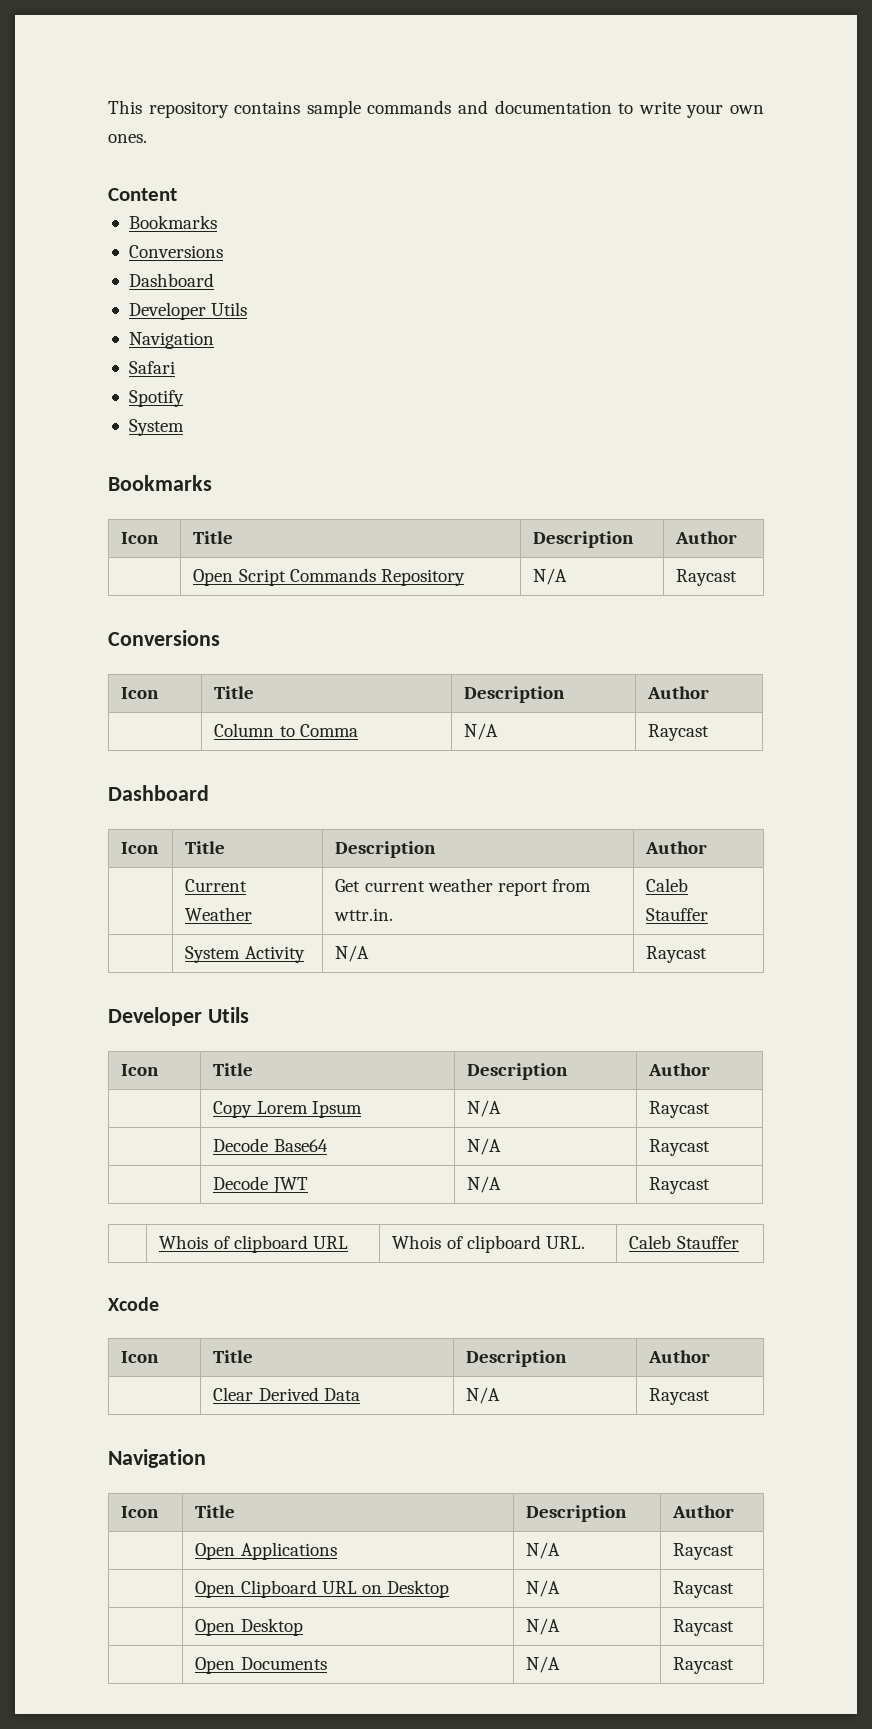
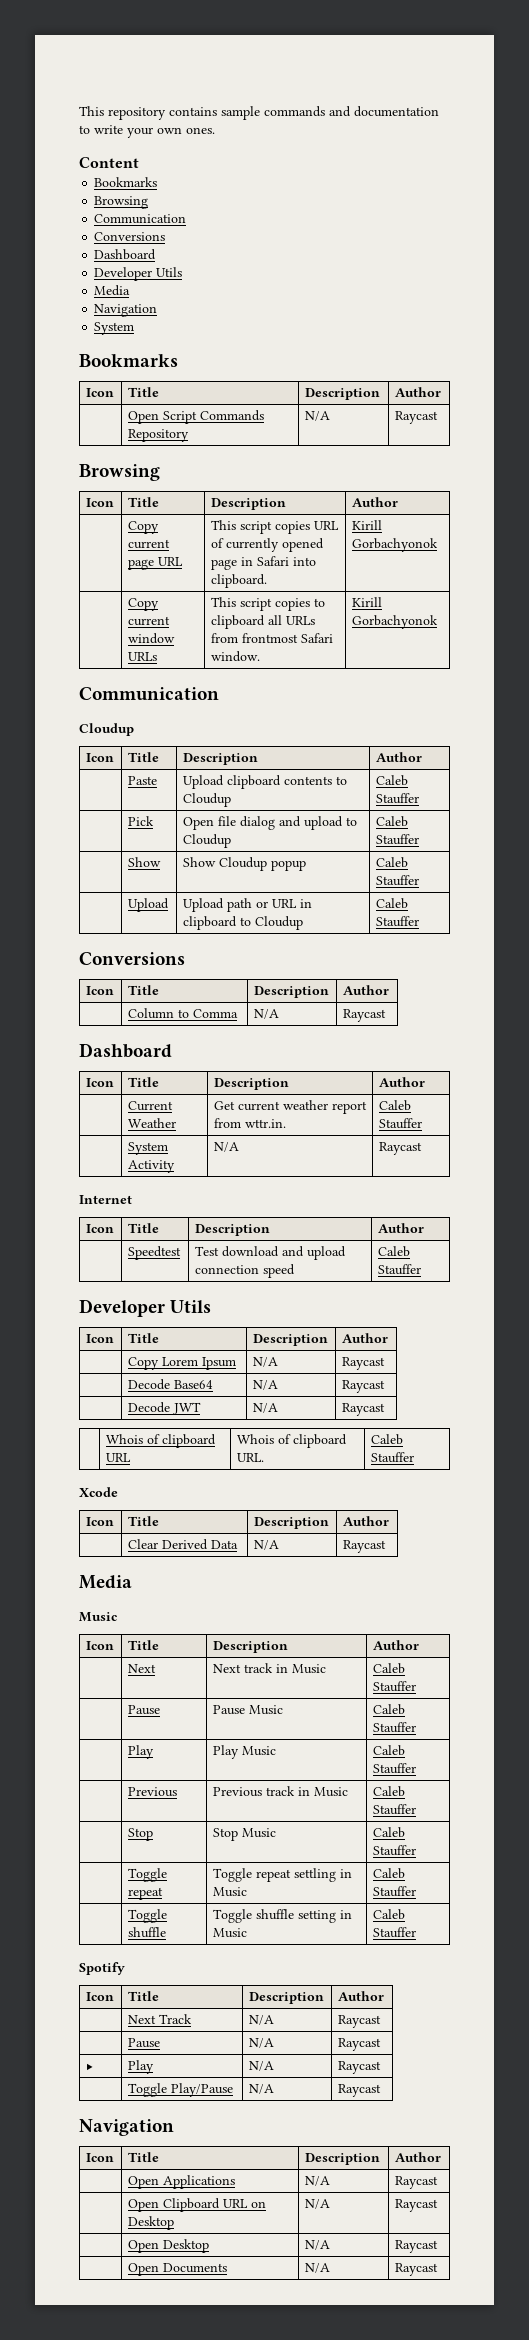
(217, 222) none -> [94,196,149,209] [94,214,187,224] // Browsing // Communication
[128,332,214,349] [128,361,175,374] [128,390,184,407] // Navigation // Safari // Spotify -> [94,285,131,296] [94,304,158,317] // Media // Navigation
(738, 577) none -> [79,464,160,481] [85,498,114,507] [127,497,159,507] [210,498,286,510] [351,497,398,507] [127,521,159,534] [127,539,170,549] [127,557,183,570] [210,520,339,534] [210,538,324,552] [210,556,316,570] [210,574,267,588] [351,520,382,530] [351,538,438,552] [127,598,159,611] [127,616,170,626] [127,633,175,644] [127,652,157,661] [210,597,325,611] [210,615,315,629] [210,633,333,643] [210,651,260,662] [351,597,382,607] [351,615,438,629] [79,687,219,701] [79,723,134,736] [85,753,114,762] [127,752,159,762] [182,753,258,765] [375,752,422,762] [127,776,157,785] [182,775,347,789] [182,793,231,807] [375,775,408,786] [375,793,419,804] [127,816,154,826] [182,816,357,830] [182,834,231,848] [375,816,408,827] [375,834,419,845] [127,857,161,867] [182,857,306,871] [375,857,408,868] [375,875,419,886] [127,898,169,912] [182,898,312,912] [182,916,303,930] [375,898,408,909] [375,916,419,927] // Browsing // Icon | Title | Description | Author // | Copy current page URL | This script copies URL of currently opened page in Safari into clipboard. | Kirill Gorbachyonok // | Copy current window URLs | This script copies to clipboard all URLs from frontmost Safari window. | Kirill Gorbachyonok // Communication // Cloudup // Icon | Title | Description | Author // | Paste | Upload clipboard contents to Cloudup | Caleb Stauffer // | Pick | Open file dialog and upload to Cloudup | Caleb Stauffer // | Show | Show Cloudup popup | Caleb Stauffer // | Upload | Upload path or URL in clipboard to Cloudup | Caleb Stauffer
(708, 954) none -> [79,1195,132,1204] [85,1224,114,1233] [127,1223,159,1233] [194,1224,270,1236] [377,1223,424,1233] [127,1246,181,1260] [194,1246,346,1260] [194,1264,295,1278] [377,1246,410,1257] [377,1264,421,1275] // Internet // Icon | Title | Description | Author // | Speedtest | Test download and upload connection speed | Caleb Stauffer
(711, 1396) none -> [79,1575,132,1589] [79,1612,117,1622] [85,1641,114,1650] [127,1640,159,1650] [212,1641,288,1653] [372,1640,419,1650] [127,1664,156,1673] [212,1663,326,1674] [372,1663,405,1674] [372,1681,416,1692] [127,1705,160,1715] [212,1705,283,1715] [372,1704,405,1715] [372,1722,416,1733] [127,1745,154,1759] [212,1745,276,1759] [372,1745,405,1756] [372,1763,416,1774] [127,1787,177,1797] [212,1786,348,1797] [372,1786,405,1797] [372,1804,416,1815] [127,1828,153,1841] [212,1828,276,1841] [372,1827,405,1838] [372,1845,416,1856] [127,1868,167,1882] [127,1887,163,1900] [212,1868,352,1882] [212,1887,247,1897] [372,1868,405,1879] [372,1886,416,1897] [127,1909,167,1923] [127,1927,166,1938] [212,1909,352,1923] [212,1928,247,1938] [372,1909,405,1920] [372,1927,416,1938] [79,1962,125,1975] [85,1992,114,2001] [127,1991,159,2001] [248,1992,324,2004] [337,1991,384,2001] [127,2014,192,2024] [248,2015,274,2025] [337,2015,381,2028] [127,2038,160,2048] [248,2038,274,2048] [337,2038,381,2051] [85,2063,93,2071] [127,2060,154,2074] [248,2061,274,2071] [337,2061,381,2074] [127,2083,233,2097] [248,2084,274,2094] [337,2084,381,2097] // Media // Music // Icon | Title | Description | Author // | Next | Next track in Music | Caleb Stauffer // | Pause | Pause Music | Caleb Stauffer // | Play | Play Music | Caleb Stauffer // | Previous | Previous track in Music | Caleb Stauffer // | Stop | Stop Music | Caleb Stauffer // | Toggle repeat | Toggle repeat settling in Music | Caleb Stauffer // | Toggle shuffle | Toggle shuffle setting in Music | Caleb Stauffer // Spotify // Icon | Title | Description | Author // | Next Track | N/A | Raycast // | Pause | N/A | Raycast // ▶ | Play | N/A | Raycast // | Toggle Play/Pause | N/A | Raycast

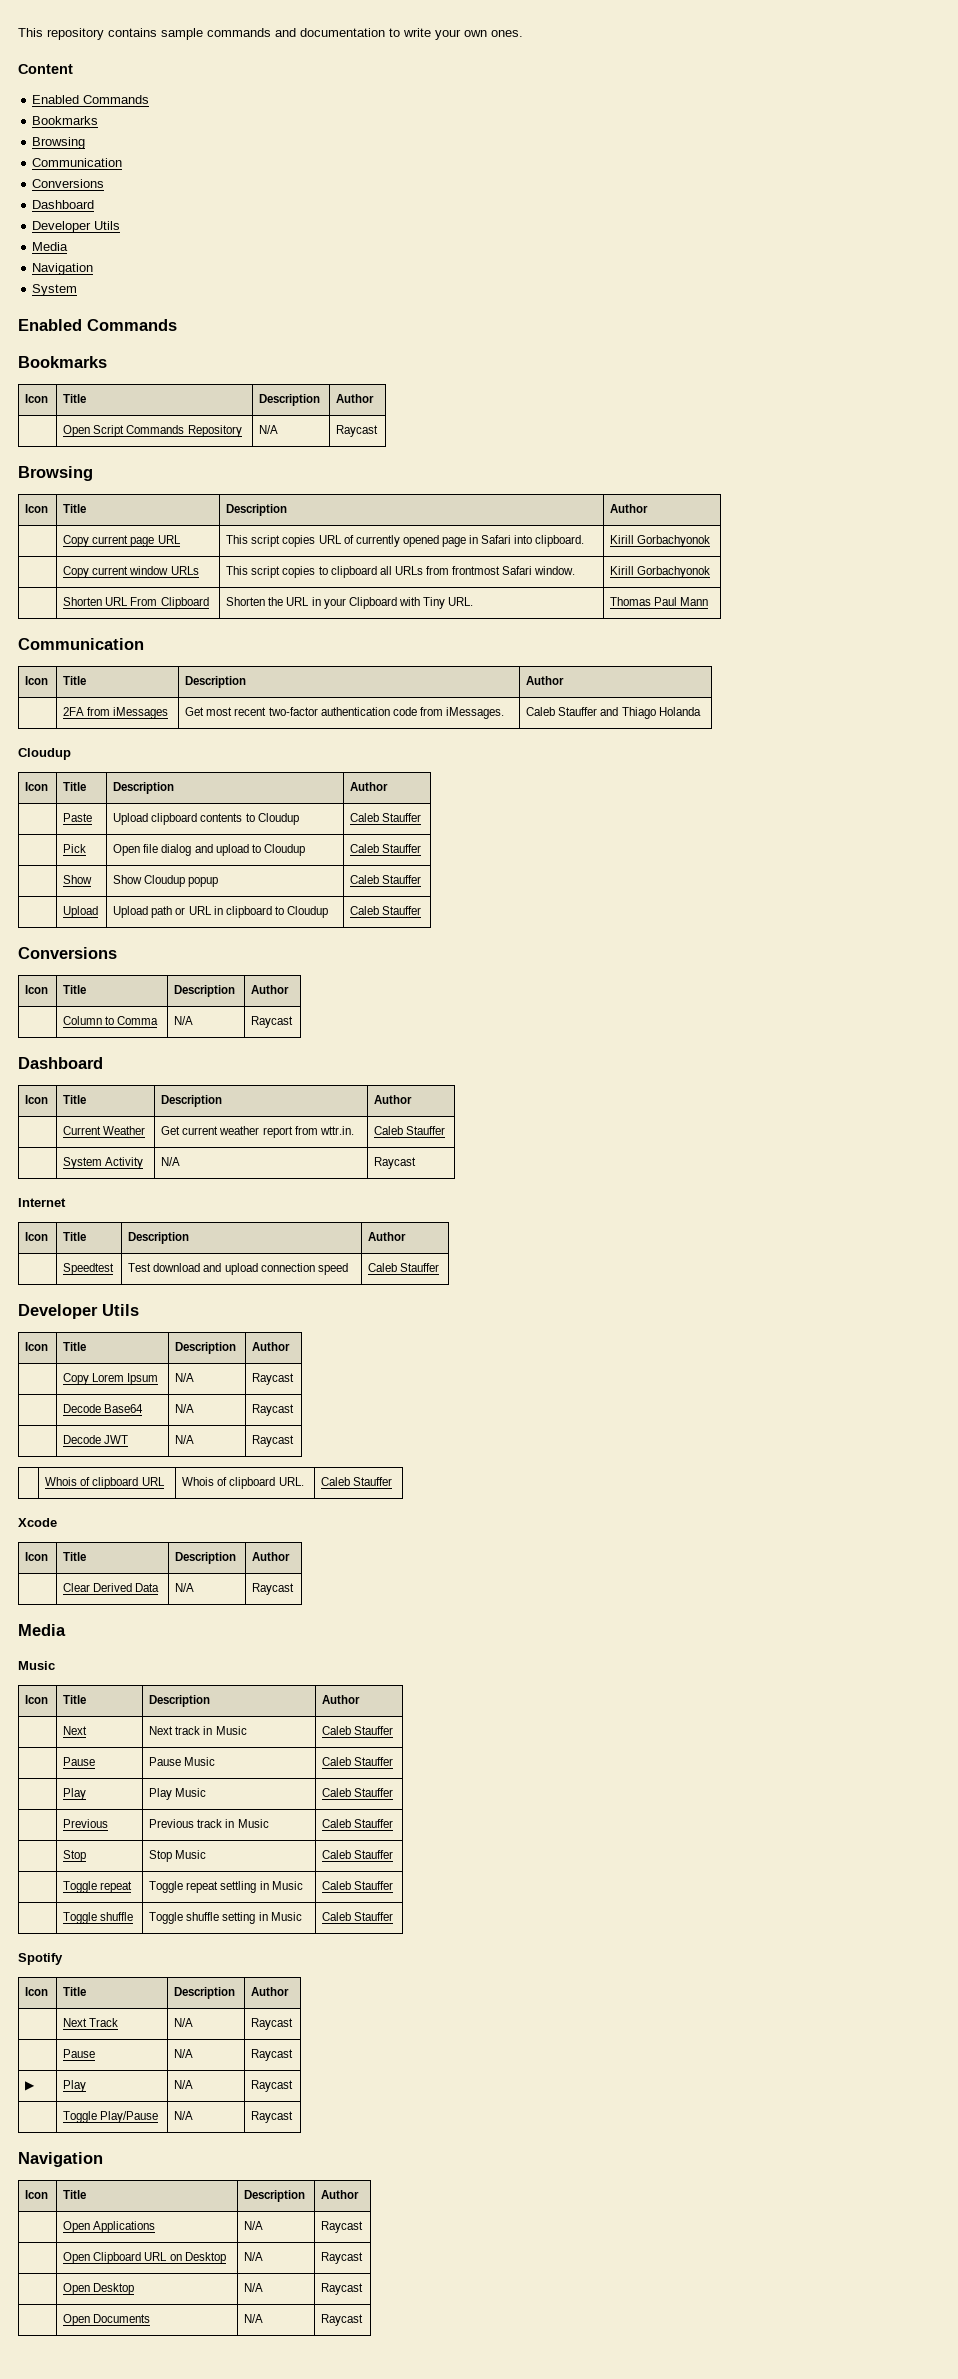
(139, 162) none -> [32,95,150,104] // Enabled Commands
(135, 328) none -> [18,319,177,331] // Enabled Commands
[79,687,219,701] // Communication -> [63,597,209,609] [226,597,474,609] [610,597,709,606] [18,638,144,650] [25,676,49,685] [63,676,87,685] [185,676,247,688] [526,676,565,685] [63,707,169,719] [185,707,504,719] [526,707,701,719] // | Shorten URL From Clipboard | Shorten the URL in your Clipboard with Tiny URL. | Thomas Paul Mann // Communication // Icon | Title | Description | Author // | 2FA from iMessages | Get most recent two-factor authentication code from iMessages. | Caleb Stauffer and Thiago Holanda

